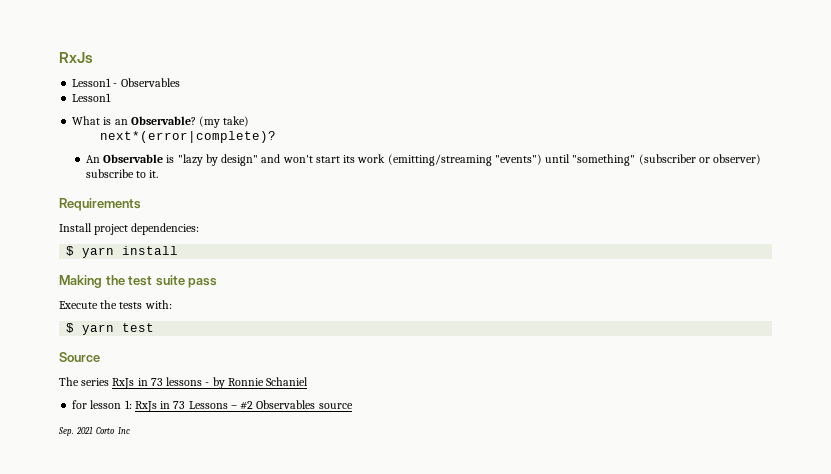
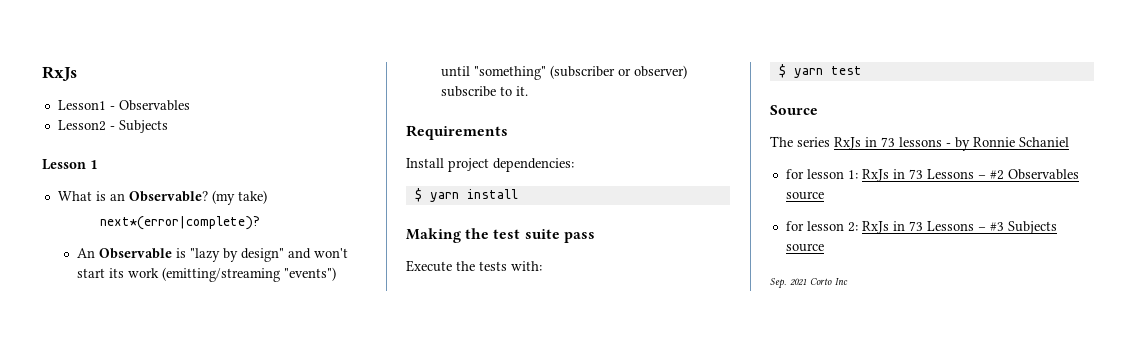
[72,93,112,102] Lesson1 -> [57,120,168,133] [42,159,97,170] Lesson2 - Subjects // Lesson 1
(353, 406) none -> [785,221,1057,234] [785,243,824,252] // for lesson 2: RxJs in 73 Lessons – #3 Subjects source

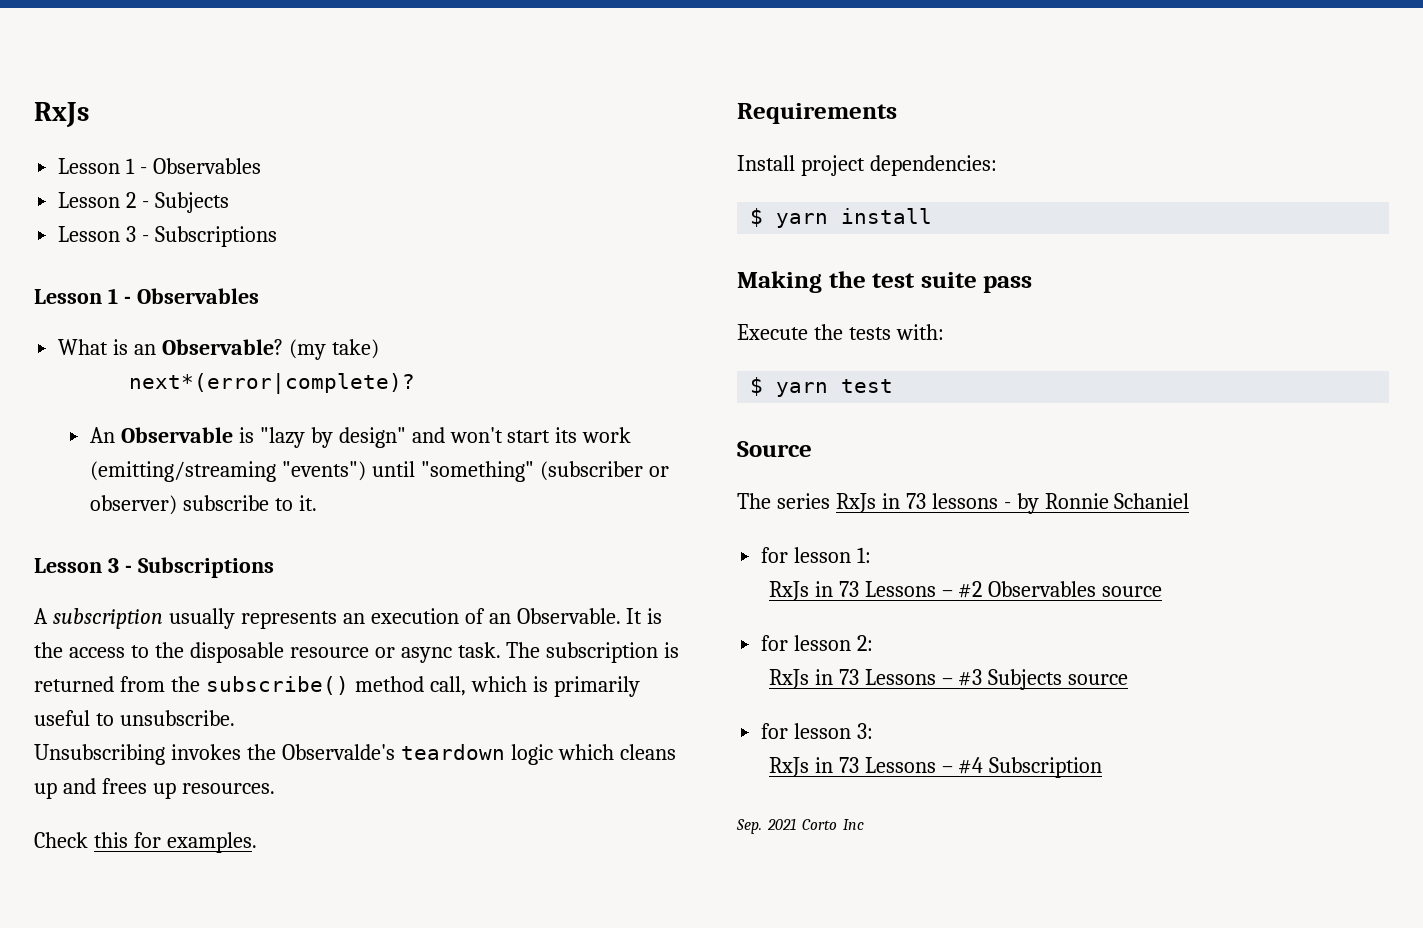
[57,100,190,111] [57,120,106,131] Lesson1 - Observables // Lesson2 -> [58,158,262,174] [58,192,137,208] Lesson 1 - Observables // Lesson 2
[42,159,97,170] // Lesson 1 -> [58,226,278,247] [34,288,259,304] // Lesson 3 - Subscriptions // Lesson 1 - Observables
(529, 91) none -> [34,557,274,578] [34,608,663,629] [34,642,680,663] [34,676,640,697] [34,710,235,726] [34,744,676,765] [34,778,275,799] [34,832,257,853] // Lesson 3 - Subscriptions // A subscription usually represents an execution of an Observable. It is the access to the disposable resource or async task. The subscription is returned from the subscribe() method call, which is primarily useful to unsubscribe. // Unsubscribing invokes the Observalde's teardown logic which cleans up and frees up resources. // Check this for examples.
(858, 174) none -> (872, 555) //
(858, 227) none -> (874, 643) //
(824, 247) none -> [761,723,874,739] [768,757,1103,778] // for lesson 3: // RxJs in 73 Lessons – #4 Subscription

